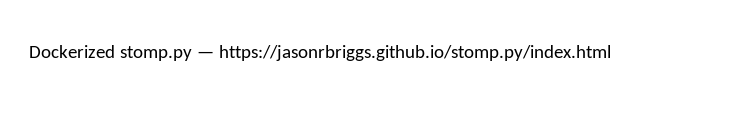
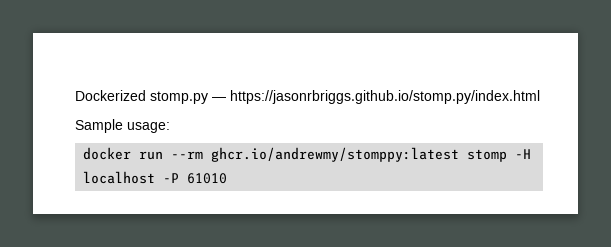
(611, 53) none -> [75,119,170,133] [83,147,532,162] [83,171,228,184] // Sample usage: // docker run --rm ghcr.io/andrewmy/stomppy:latest stomp -H localhost -P 61010

